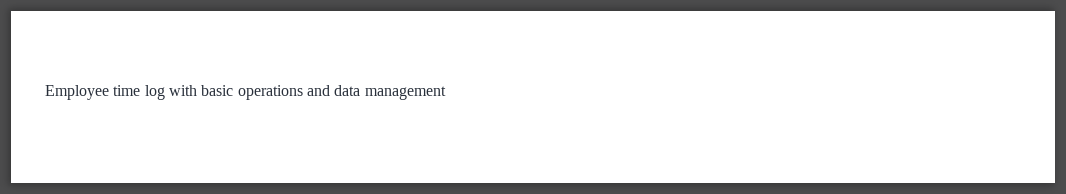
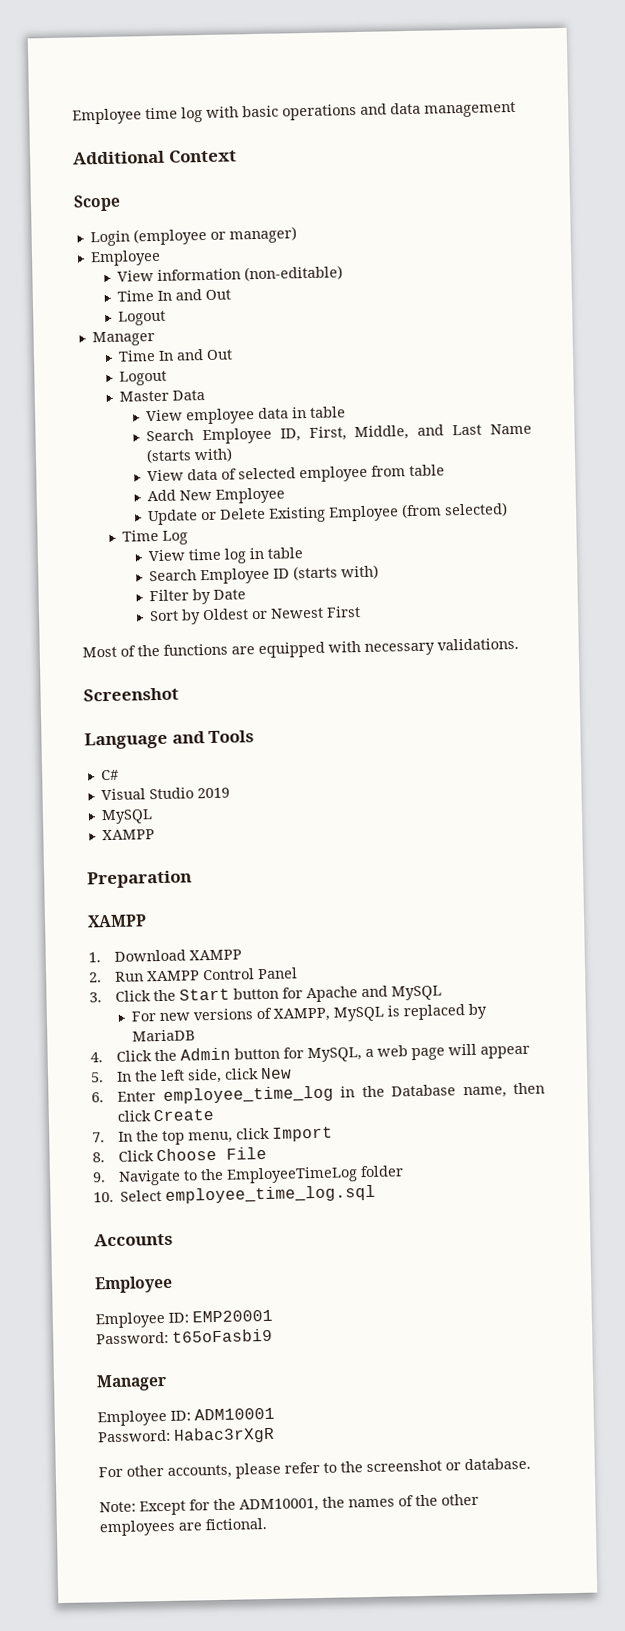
(446, 93) none -> [72,149,237,165] [73,194,121,212] [89,226,297,247] [89,249,161,267] [116,265,343,282] [116,289,231,302] [117,310,166,326] [91,330,155,347] [117,349,233,362] [118,370,167,386] [118,390,205,402] [146,406,347,425] [146,423,532,445] [146,447,234,464] [147,464,446,483] [147,487,286,504] [148,502,509,526] [121,529,188,545] [148,547,304,564] [149,564,380,585] [149,588,247,605] [149,606,362,625] [82,637,519,659] [83,687,179,702] [84,730,255,750] [100,769,119,781] [100,787,230,801] [100,809,153,825] [101,829,155,841] [87,870,192,889] [87,914,147,928] [88,949,243,963] [89,967,299,983] [89,985,443,1003] [130,1003,488,1022] [131,1029,195,1042] [90,1043,531,1063] [90,1067,293,1084] [91,1082,545,1104] [117,1108,215,1122] [92,1126,334,1145] [92,1146,268,1163] [92,1165,405,1186] [93,1184,377,1204] [94,1232,173,1247] [94,1275,173,1294] [95,1309,273,1329] [96,1328,273,1345] [96,1373,167,1392] [97,1407,275,1427] [97,1426,275,1444] [98,1457,531,1479] [99,1493,479,1516] [99,1518,267,1537] // Additional Context // Scope // Login (employee or manager) // Employee // View information (non-editable) // Time In and Out // Logout // Manager // Time In and Out // Logout // Master Data // View employee data in table // Search Employee ID, First, Middle, and Last Name (starts with) // View data of selected employee from table // Add New Employee // Update or Delete Existing Employee (from selected) // Time Log // View time log in table // Search Employee ID (starts with) // Filter by Date // Sort by Oldest or Newest First // Most of the functions are equipped with necessary validations. // Screenshot // Language and Tools // C# // Visual Studio 2019 // MySQL // XAMPP // Preparation // XAMPP // 1. Download XAMPP // 2. Run XAMPP Control Panel // 3. Click the Start button for Apache and MySQL // For new versions of XAMPP, MySQL is replaced by MariaDB // 4. Click the Admin button for MySQL, a web page will appear // 5. In the left side, click New // 6. Enter employee_time_log in the Database name, then click Create // 7. In the top menu, click Import // 8. Click Choose File // 9. Navigate to the EmployeeTimeLog folder // 10. Select employee_time_log.sql // Accounts // Employee // Employee ID: EMP20001 // Password: t65oFasbi9 // Manager // Employee ID: ADM10001 // Password: Habac3rXgR // For other accounts, please refer to the screenshot or database. // Note: Except for the ADM10001, the names of the other employees are fictional.

